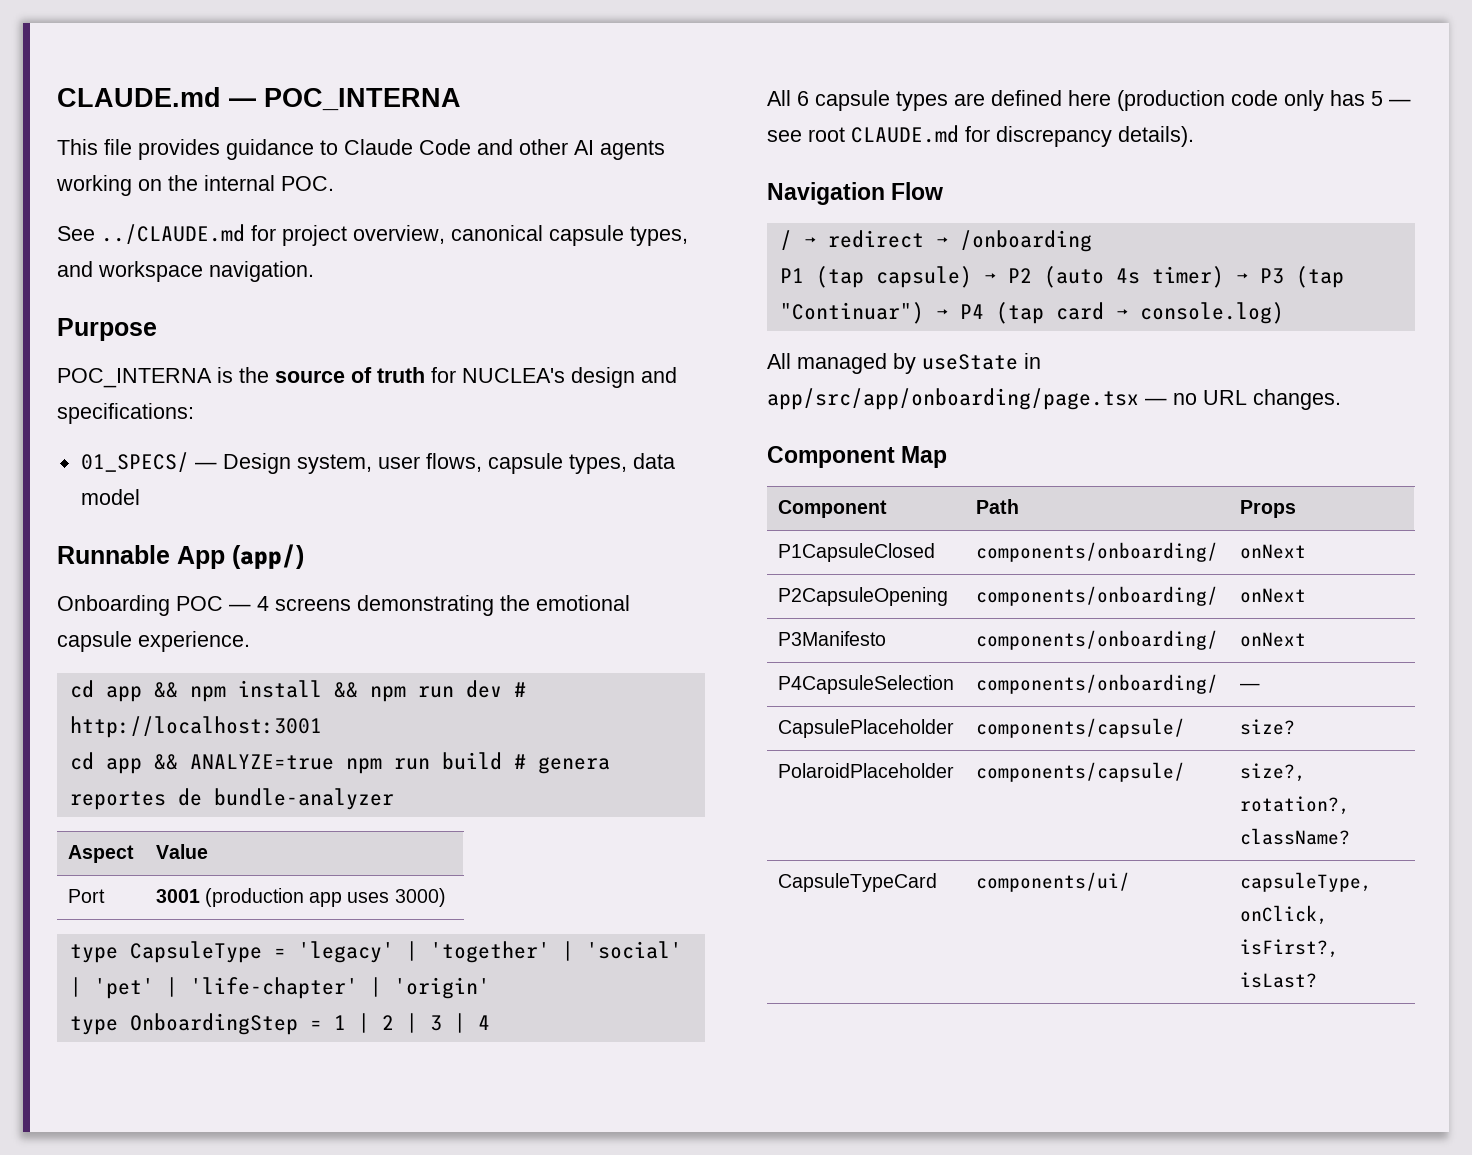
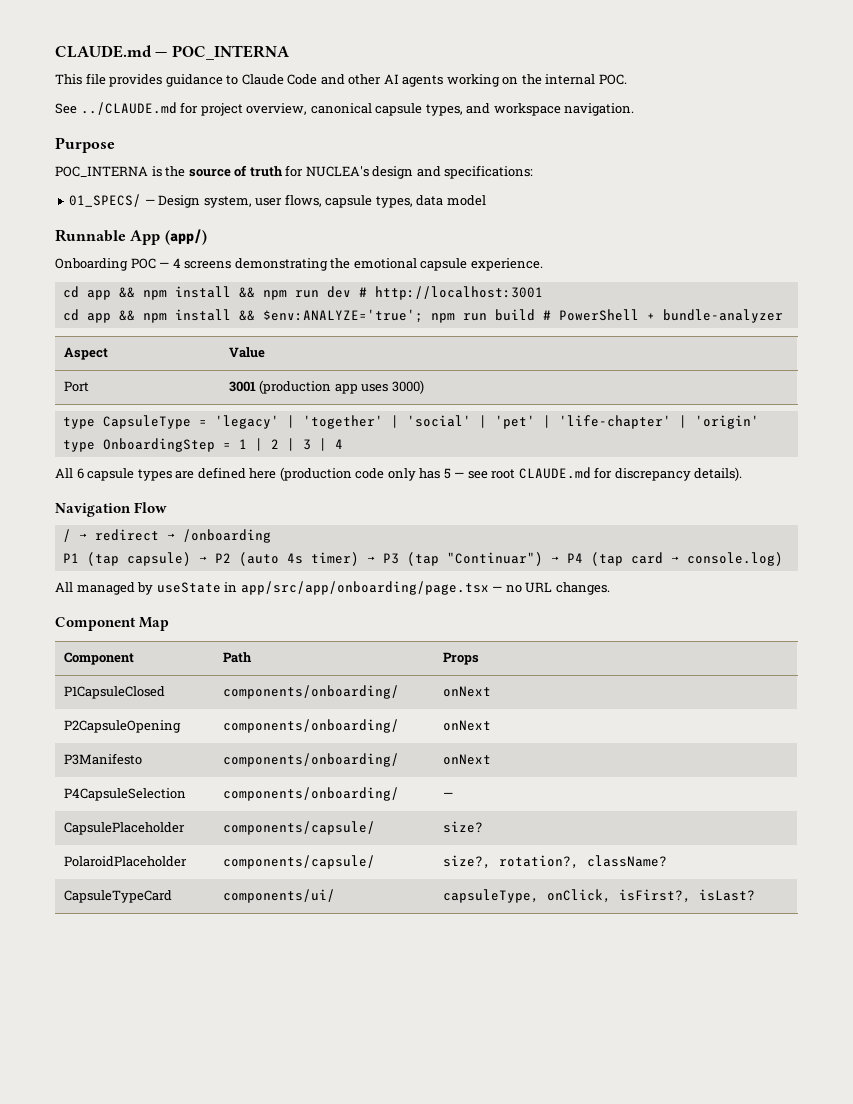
[189,754,334,770] ANALYZE=true -> [142,309,423,323] npm install && $env:ANALYZE='true';
[537,757,610,774] [69,788,202,810] genera reportes de -> [558,309,655,321] PowerShell +

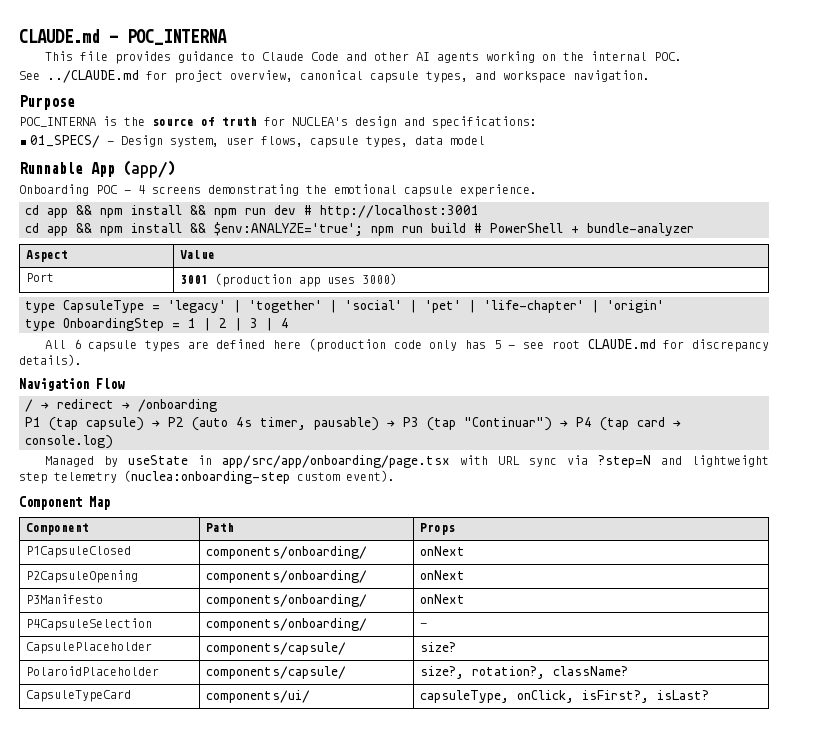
[310,552,359,566] timer) -> [260,417,379,431] timer, pausable)
[55,582,135,595] All managed -> [44,456,94,467] Managed
[492,582,610,595] — no URL changes. -> [459,455,769,468] [19,470,395,484] with URL sync via ?step=N and lightweight step telemetry (nuclea:onboarding-step custom event).

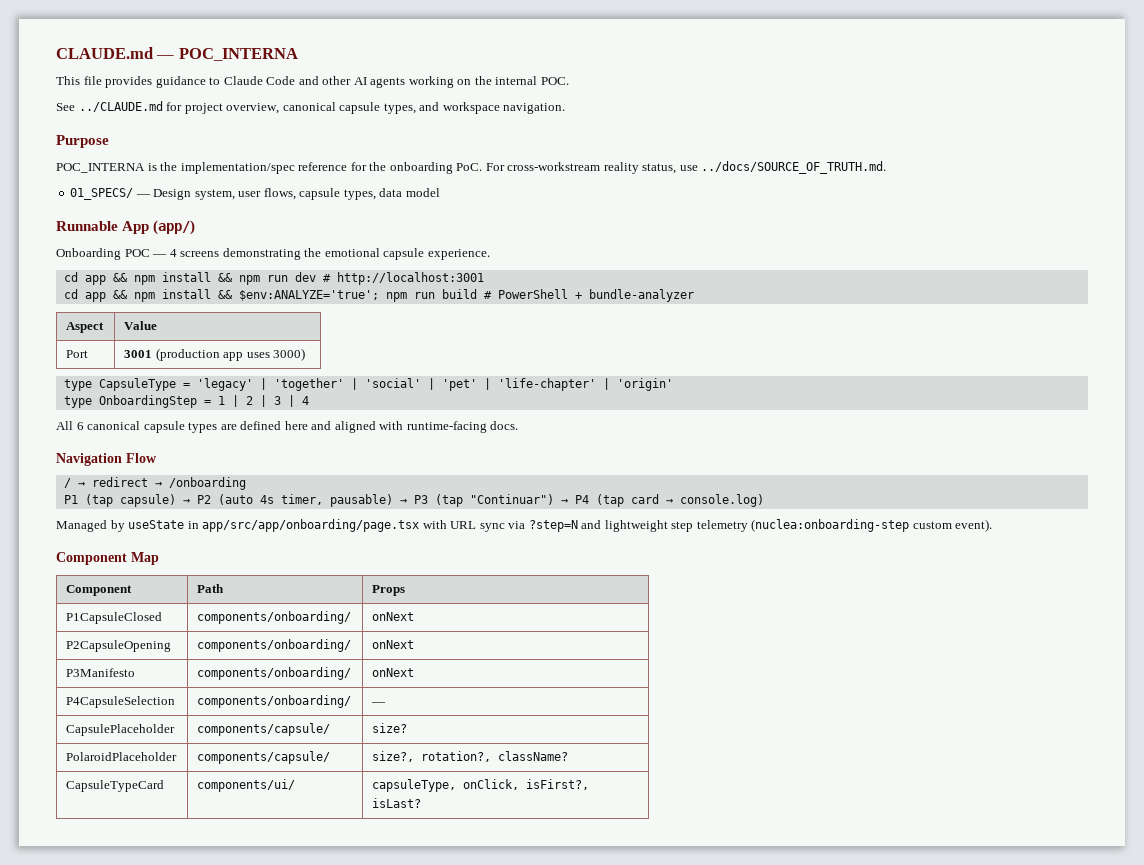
[152,116,537,129] source of truth for NUCLEA's design and specifications: -> [180,161,887,174] implementation/spec reference for the onboarding PoC. For cross-workstream reality status, use ../docs/SOURCE_OF_TRUTH.md.
(81, 344) none -> [87,421,141,430] canonical
[308,338,769,352] [19,354,82,366] (production code only has 5 — see root CLAUDE.md for discrepancy details). -> [311,421,519,433] and aligned with runtime-facing docs.

